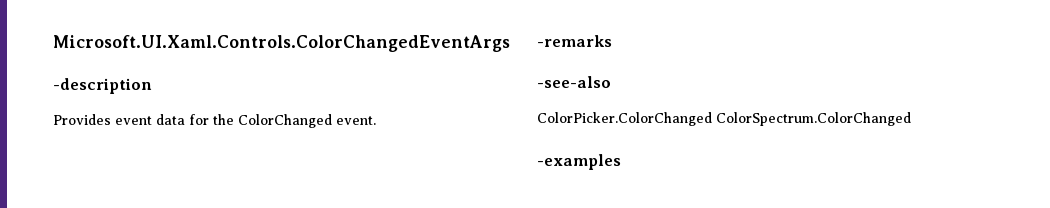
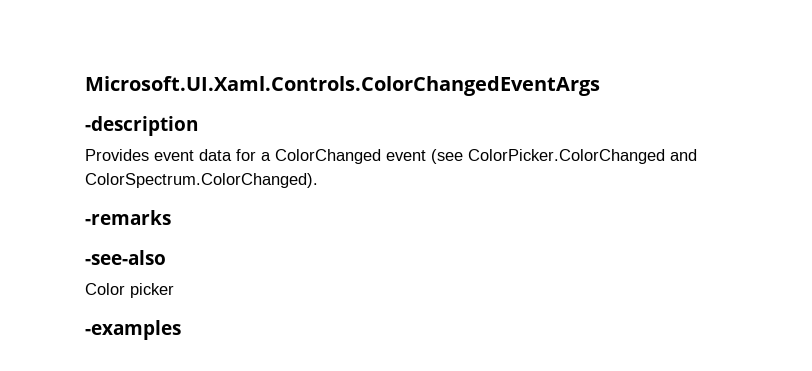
[213,114,376,128] the ColorChanged event. -> [261,149,697,164] [85,173,318,188] a ColorChanged event (see ColorPicker.ColorChanged and ColorSpectrum.ColorChanged).
[537,112,911,126] ColorPicker.ColorChanged ColorSpectrum.ColorChanged -> [85,283,174,298] Color picker

